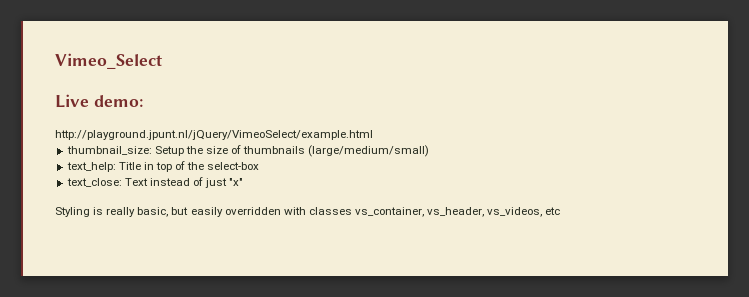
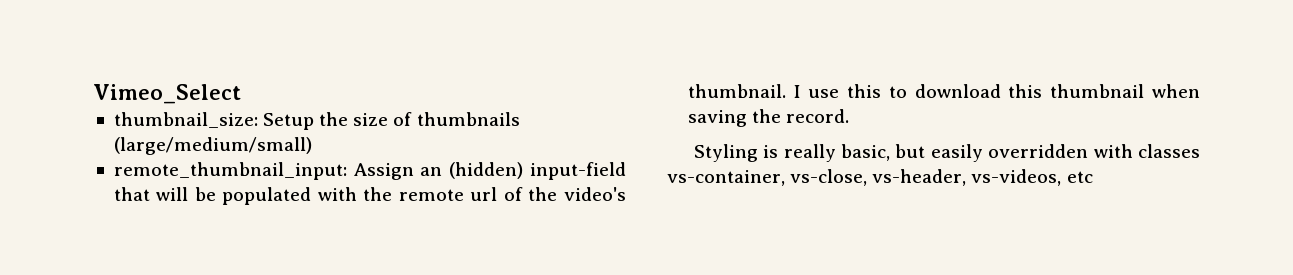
[55,94,143,108] [55,130,373,140] // Live demo: // http://playground.jpunt.nl/jQuery/VimeoSelect/example.html -> (241, 94) none
[66,161,260,172] [66,177,244,188] text_help: Title in top of the select-box // text_close: Text instead of just "x" -> [113,162,627,180] [113,187,626,205] [687,84,1200,98] [687,109,850,127] remote_thumbnail_input: Assign an (hidden) input-field that will be populated with the remote url of the video's thumbnail. I use this to download this thumbnail when saving the record.
[354,207,543,217] vs_container, vs_header, vs_videos, -> [667,169,1062,186] vs-container, vs-close, vs-header, vs-videos,

